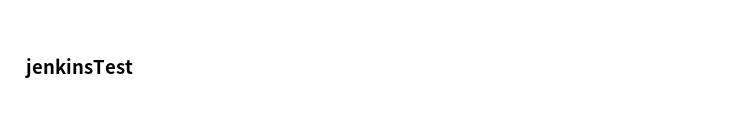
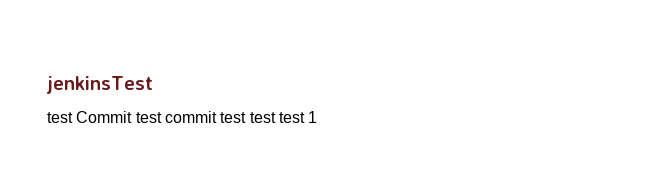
(133, 68) none -> [47,111,318,123] // test Commit test commit test test test 1

